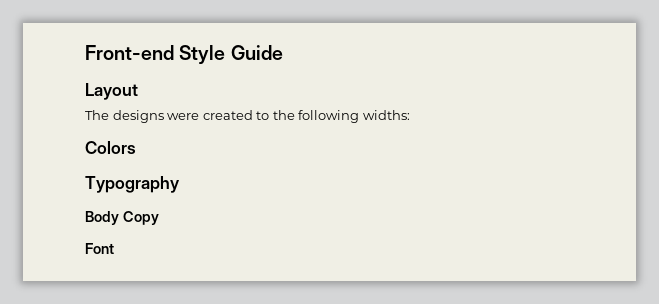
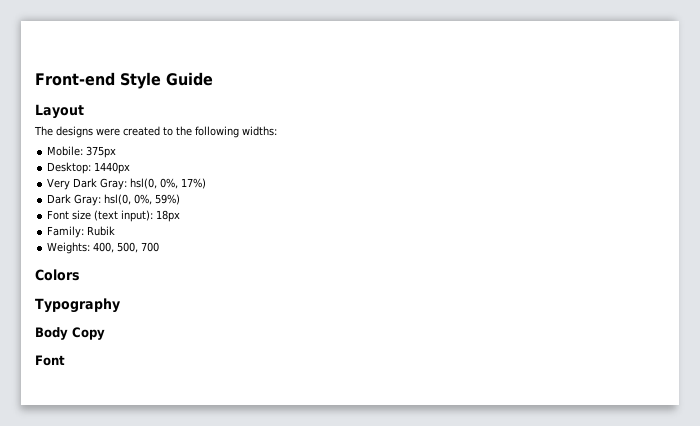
(410, 115) none -> [47,146,117,158] [47,162,131,174] [47,178,207,190] [47,194,181,206] [47,210,181,222] [47,226,116,238] [47,242,160,254] // Mobile: 375px // Desktop: 1440px // Very Dark Gray: hsl(0, 0%, 17%) // Dark Gray: hsl(0, 0%, 59%) // Font size (text input): 18px // Family: Rubik // Weights: 400, 500, 700

